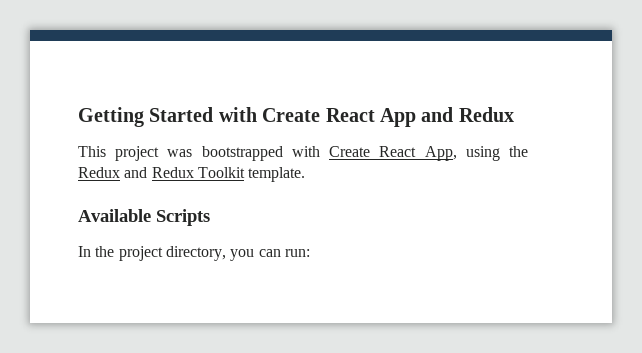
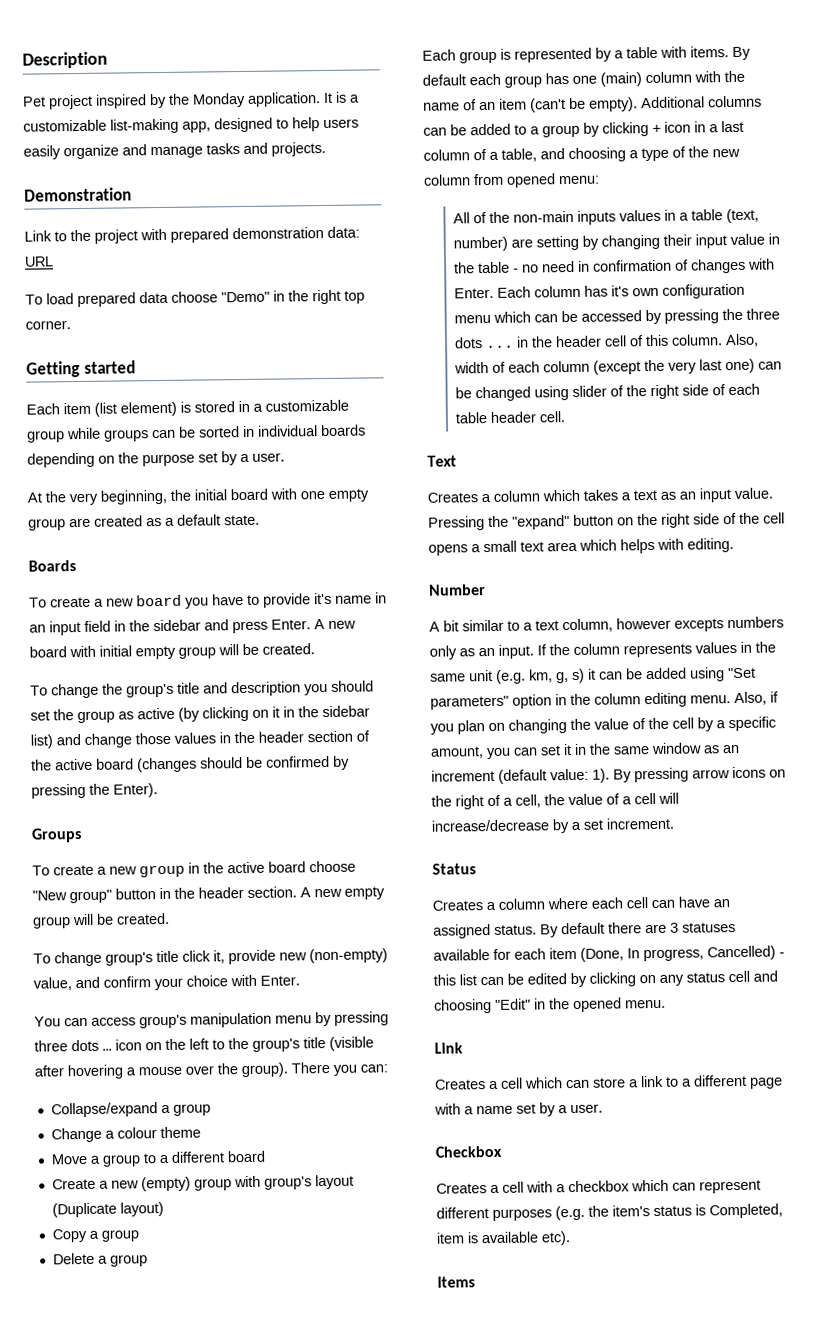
[78,107,514,127] [78,146,528,161] [78,167,306,182] [78,209,210,226] [78,246,310,261] Getting Started with Create React App and Redux // This project was bootstrapped with Create React App, using the Redux and Redux Toolkit template. // Available Scripts // In the project directory, you can run: -> [22,51,108,69] [22,91,360,110] [23,117,359,134] [23,141,326,160] [24,187,132,202] [24,226,360,244] [24,256,54,267] [25,289,365,308] [25,320,71,330] [26,360,136,378] [26,399,349,417] [27,424,366,443] [27,451,285,468] [27,488,369,506] [28,514,260,531] [28,560,76,572] [29,592,387,609] [29,619,356,636] [29,643,315,660] [30,680,374,699] [30,705,370,724] [30,730,370,749] [31,755,350,773] [31,783,158,799] [31,828,82,843] [32,860,356,878] [32,886,385,904] [33,912,170,929] [33,948,388,967] [33,974,300,991] [34,1011,389,1029] [34,1036,374,1052] [34,1061,388,1080] [50,1102,211,1118] [50,1126,201,1143] [50,1150,266,1167] [51,1174,354,1192] [51,1202,164,1218] [51,1228,139,1243] [52,1252,148,1267] [422,46,751,64] [422,70,745,88] [423,95,762,113] [423,120,744,138] [423,146,740,163] [423,173,600,188] [452,208,759,225] [452,233,780,252] [453,258,775,274] [453,283,745,299] [453,308,780,325] [453,333,759,349] [453,358,782,375] [454,383,760,402] [454,411,566,424] [427,455,457,467] [427,487,773,503] [428,512,785,531] [428,538,734,556] [428,584,486,596] [429,616,784,633] [429,641,776,660] [430,667,756,684] [430,691,779,710] [430,716,776,735] [430,742,740,760] [431,766,786,784] [431,792,679,810] [431,817,674,834] [432,863,476,875] [432,896,730,911] [433,922,736,939] [433,945,785,962] [433,970,778,988] [434,997,666,1014] [434,1042,463,1054] [435,1074,783,1090] [434,1102,603,1117] [435,1145,502,1158] [436,1179,761,1194] [436,1203,783,1222] [436,1231,571,1246] [437,1276,475,1288] Description // Pet project inspired by the Monday application. It is a customizable list-making app, designed to help users easily organize and manage tasks and projects. // Demonstration // Link to the project with prepared demonstration data: URL // To load prepared data choose "Demo" in the right top corner. // Getting started // Each item (list element) is stored in a customizable group while groups can be sorted in individual boards depending on the purpose set by a user. // At the very beginning, the initial board with one empty group are created as a default state. // Boards // To create a new board you have to provide it's name in an input field in the sidebar and press Enter. A new board with initial empty group will be created. // To change the group's title and description you should set the group as active (by clicking on it in the sidebar list) and change those values in the header section of the active board (changes should be confirmed by pressing the Enter). // Groups // To create a new group in the active board choose "New group" button in the header section. A new empty group will be created. // To change group's title click it, provide new (non-empty) value, and confirm your choice with Enter. // You can access group's manipulation menu by pressing three dots … icon on the left to the group's title (visible after hovering a mouse over the group). There you can: // Collapse/expand a group // Change a colour theme // Move a group to a different board // Create a new (empty) group with group's layout (Duplicate layout) // Copy a group // Delete a group // Each group is represented by a table with items. By default each group has one (main) column with the name of an item (can't be empty). Additional columns can be added to a group by clicking + icon in a last column of a table, and choosing a type of the new column from opened menu: // All of the non-main inputs values in a table (text, number) are setting by changing their input value in the table - no need in confirmation of changes with Enter. Each column has it's own configuration menu which can be accessed by pressing the three dots ... in the header cell of this column. Also, width of each column (except the very last one) can be changed using slider of the right side of each table header cell. // Text // Creates a column which takes a text as an input value. Pressing the "expand" button on the right side of the cell opens a small text area which helps with editing. // Number // A bit similar to a text column, however excepts numbers only as an input. If the column represents values in the same unit (e.g. km, g, s) it can be added using "Set parameters" option in the column editing menu. Also, if you plan on changing the value of the cell by a specific amount, you can set it in the same window as an increment (default value: 1). By pressing arrow icons on the right of a cell, the value of a cell will increase/decrease by a set increment. // Status // Creates a column where each cell can have an assigned status. By default there are 3 statuses available for each item (Done, In progress, Cancelled) - this list can be edited by clicking on any status cell and choosing "Edit" in the opened menu. // Link // Creates a cell which can store a link to a different page with a name set by a user. // Checkbox // Creates a cell with a checkbox which can represent different purposes (e.g. the item's status is Completed, item is available etc). // Items

